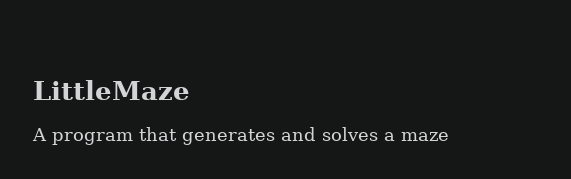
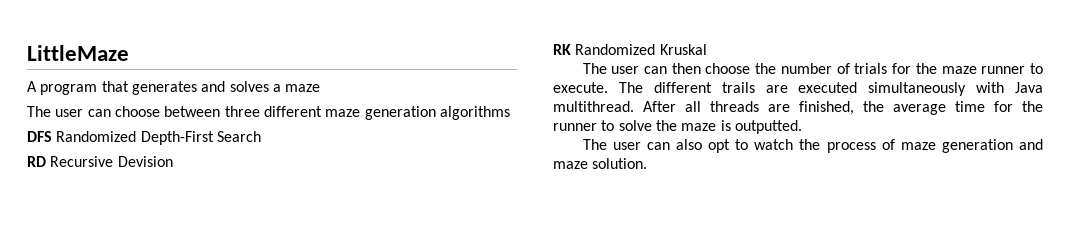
(449, 136) none -> [27,106,510,120] [27,131,261,145] [27,156,173,167] [553,44,707,55] [582,63,1044,74] [553,82,1043,96] [553,101,1043,115] [553,120,802,134] [582,139,1043,153] [553,158,648,169] // The user can choose between three different maze generation algorithms // DFS Randomized Depth-First Search // RD Recursive Devision // RK Randomized Kruskal // The user can then choose the number of trials for the maze runner to execute. The different trails are executed simultaneously with Java multithread. After all threads are finished, the average time for the runner to solve the maze is outputted. // The user can also opt to watch the process of maze generation and maze solution.

